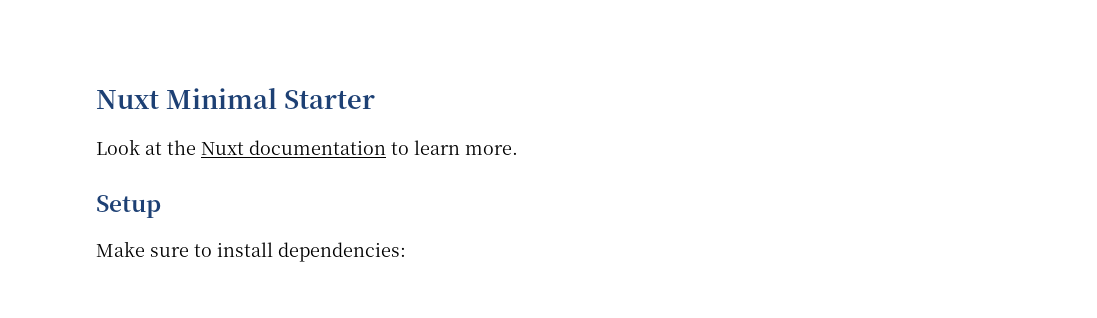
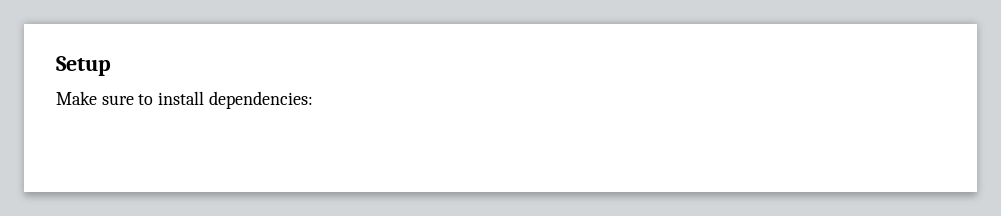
[96,88,375,109] [96,139,518,155] Nuxt Minimal Starter // Look at the Nuxt documentation to learn more. // -> (56, 66) none

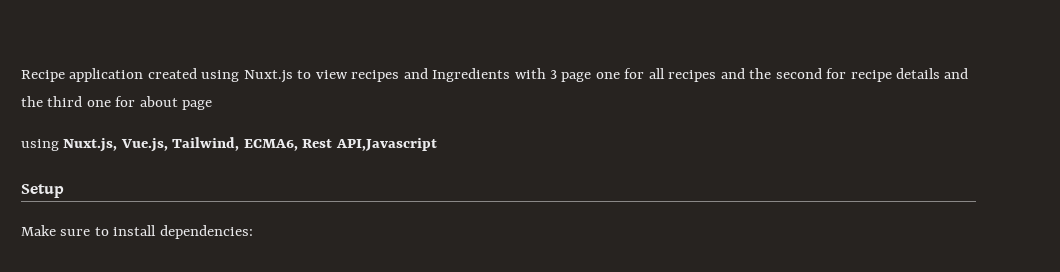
(56, 66) none -> [21,68,969,83] [21,96,213,110] [21,137,437,152] Recipe application created using Nuxt.js to view recipes and Ingredients with 3 page one for all recipes and the second for recipe details and the third one for about page // using Nuxt.js, Vue.js, Tailwind, ECMA6, Rest API,Javascript //

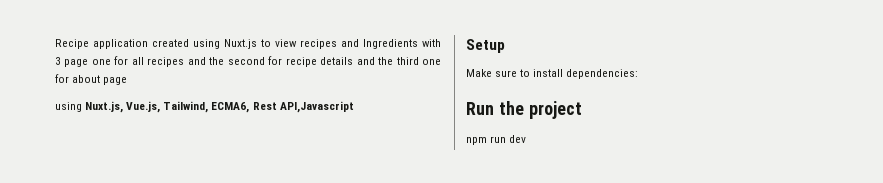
(253, 232) none -> [466,101,582,119] [466,135,527,145] // Run the project // npm run dev

